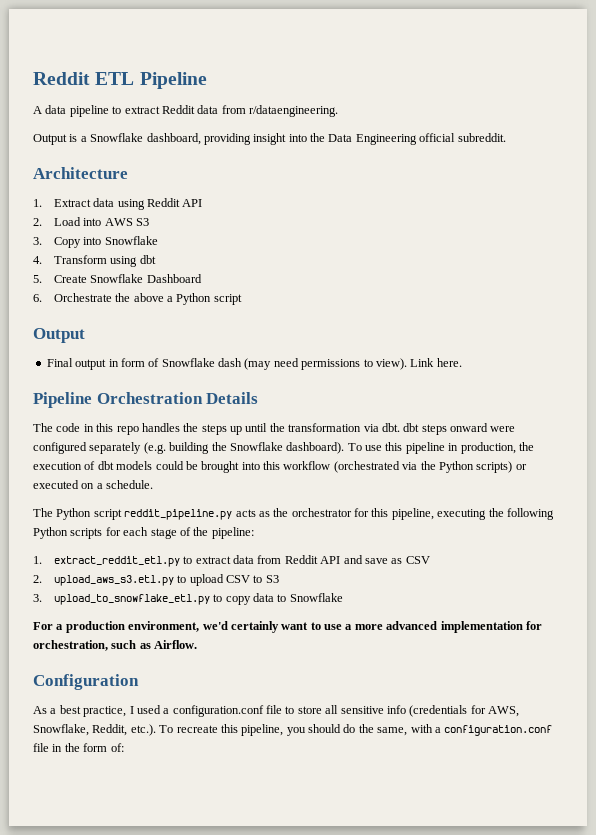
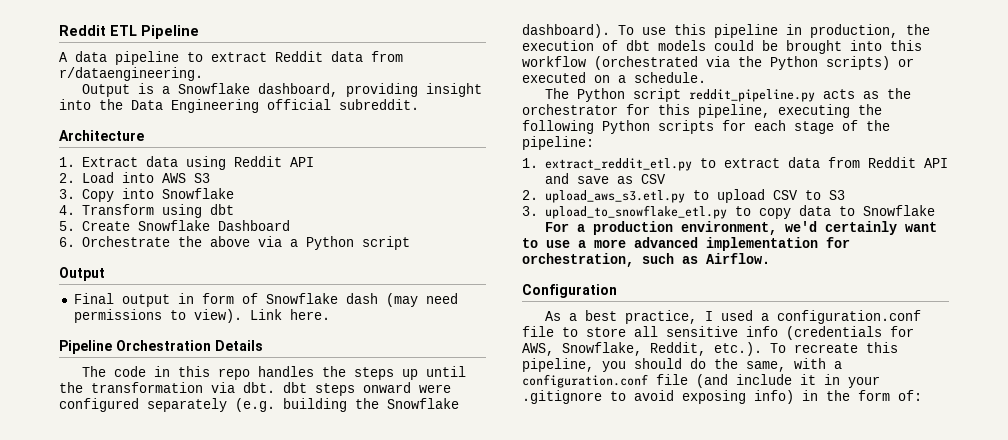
(164, 297) none -> [258,236,283,247] via
(49, 747) none -> [696,374,880,388] [522,390,794,404] (and include it in your .gitignore to avoid exposing info)

